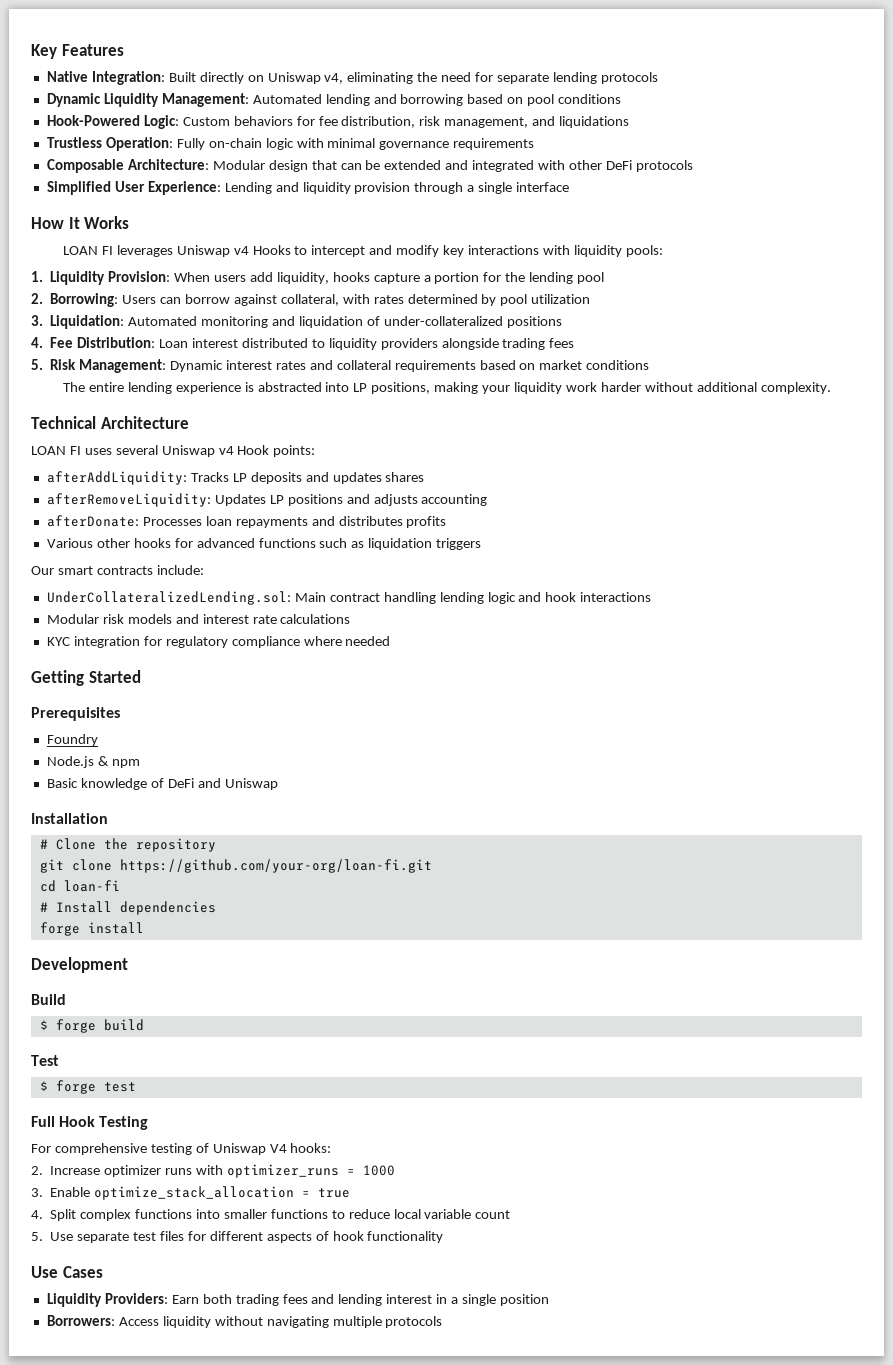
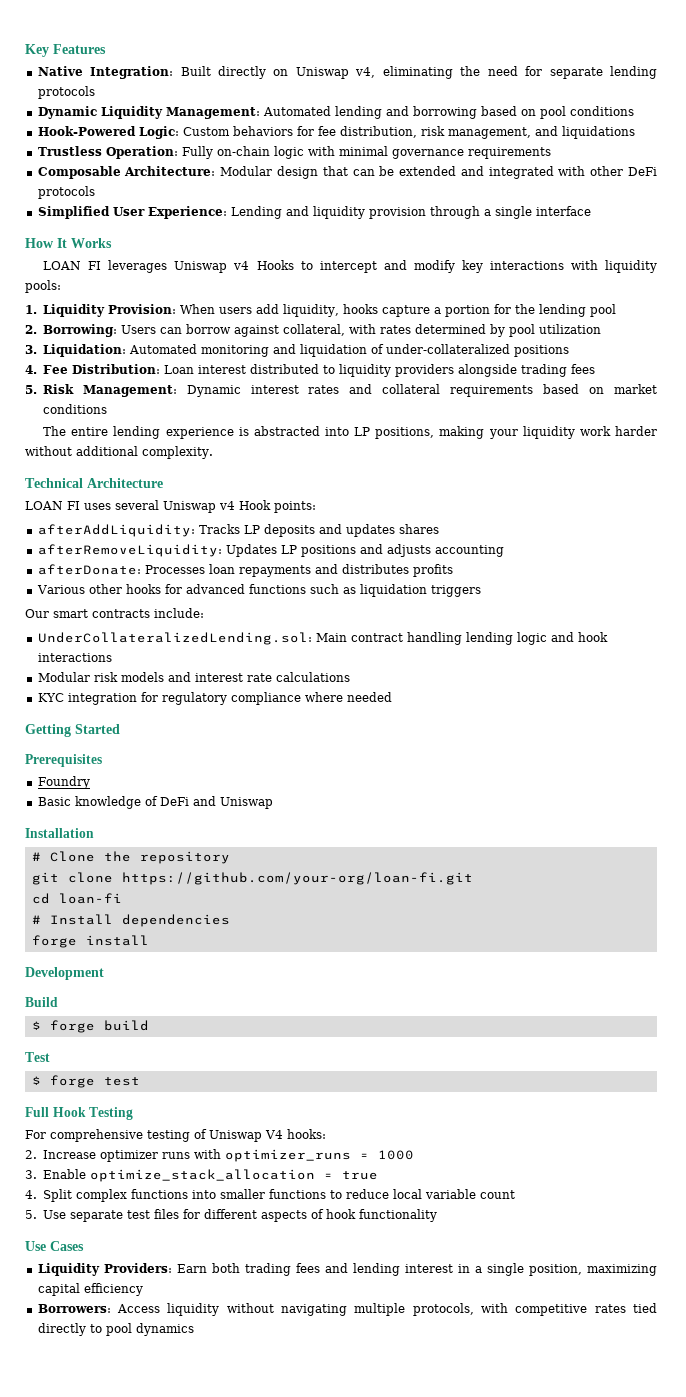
[46,756,140,768] // Node.js & npm -> (90, 782) none
[499,1294,549,1306] position -> [528,1264,657,1276] [37,1283,143,1296] position, maximizing capital efficiency
[385,1316,443,1328] protocols -> [412,1303,657,1316] [37,1323,194,1336] protocols, with competitive rates tied directly to pool dynamics

